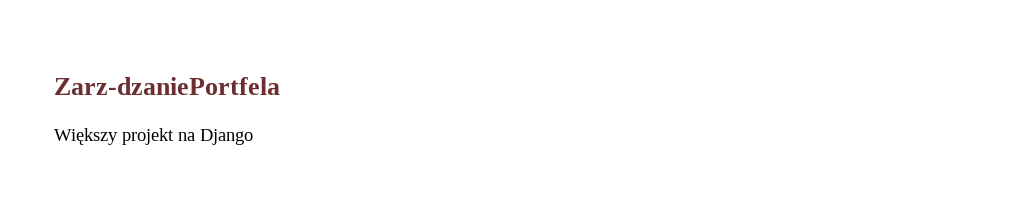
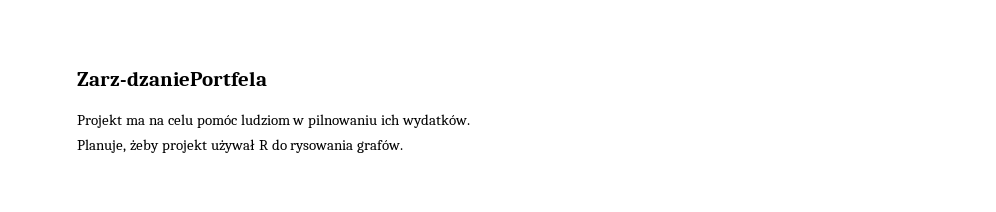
[54,128,253,145] Większy projekt na Django -> [77,114,471,128] [77,139,404,153] Projekt ma na celu pomóc ludziom w pilnowaniu ich wydatków. // Planuje, żeby projekt używał R do rysowania grafów.

